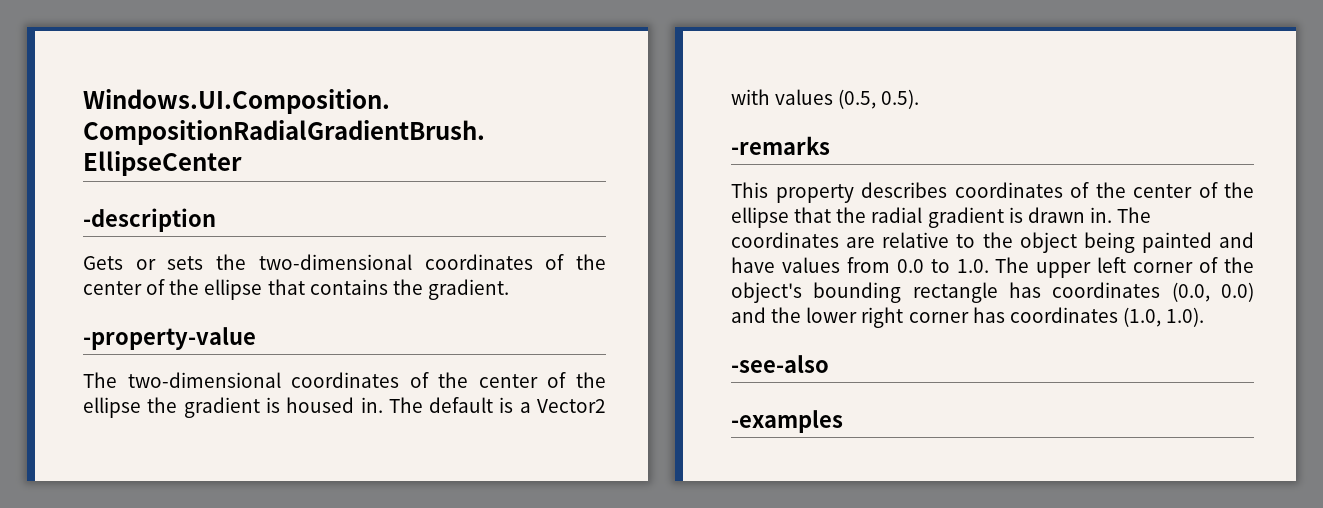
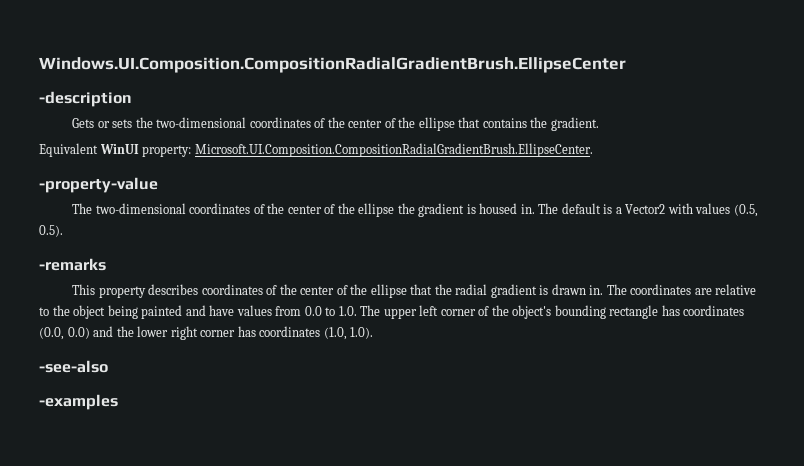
(509, 289) none -> [39,143,593,157] // Equivalent WinUI property: Microsoft.UI.Composition.CompositionRadialGradientBrush.EllipseCenter.

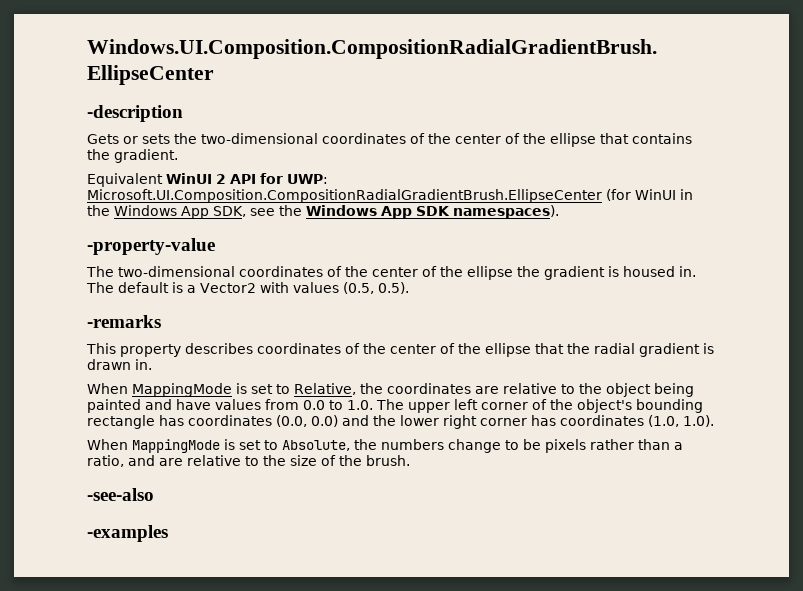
[142,143,593,157] property: Microsoft.UI.Composition.CompositionRadialGradientBrush.EllipseCenter. -> [216,173,328,184] [87,189,693,203] [87,205,559,219] 2 API for UWP: Microsoft.UI.Composition.CompositionRadialGradientBrush.EllipseCenter (for WinUI in the Windows App SDK, see the Windows App SDK namespaces).
[606,284,627,295] The -> [87,383,383,397] // When MappingMode is set to Relative, the
(374, 333) none -> [87,439,683,453] [87,455,410,467] // When MappingMode is set to Absolute, the numbers change to be pixels rather than a ratio, and are relative to the size of the brush.

